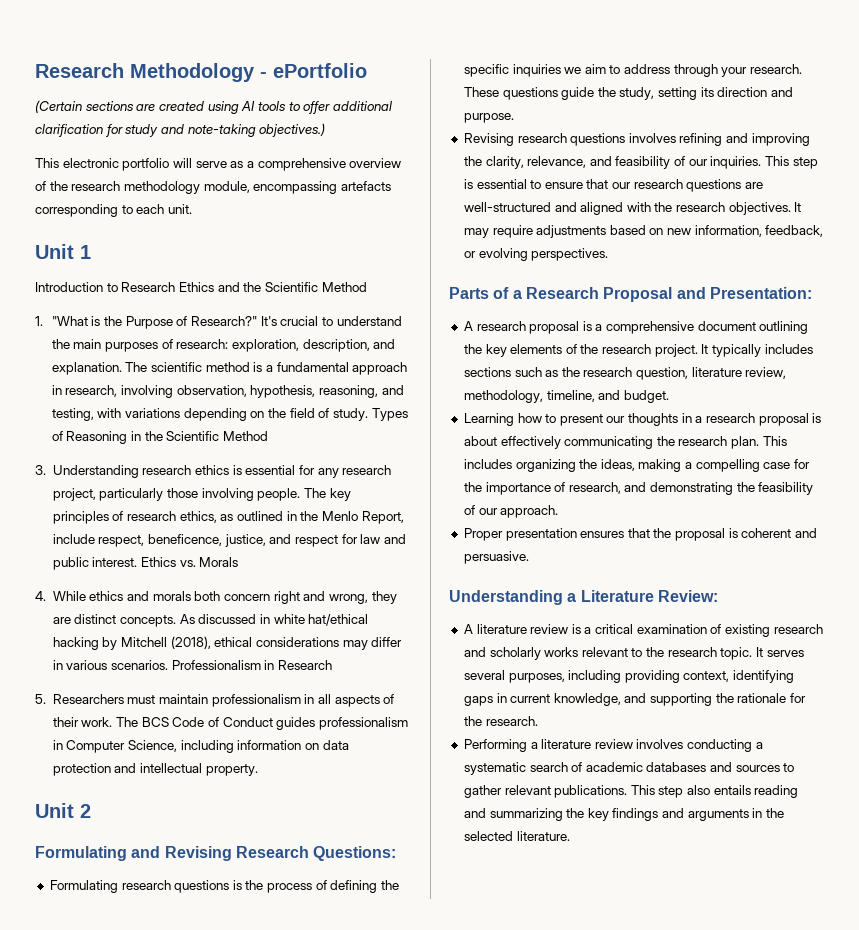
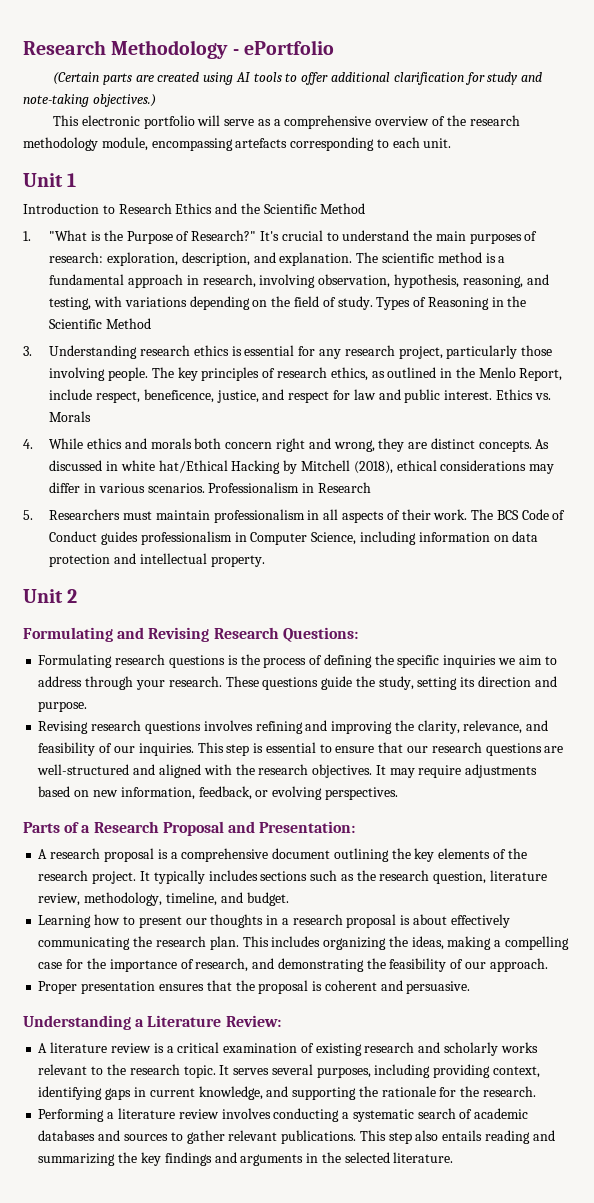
[85,101,134,111] sections -> [102,73,132,85] parts
[308,614,369,626] [52,637,99,650] hat/ethical hacking -> [158,460,281,474] hat/Ethical Hacking

